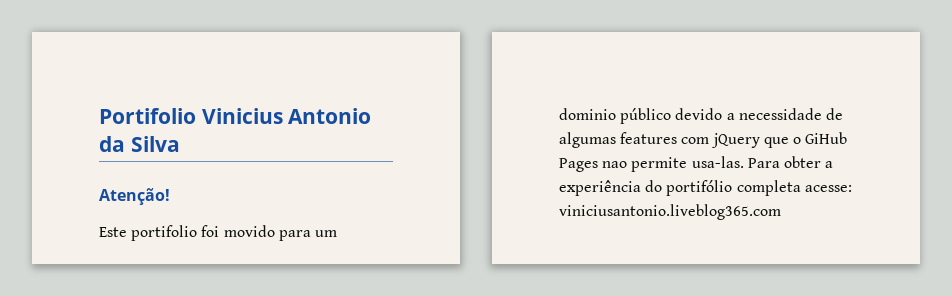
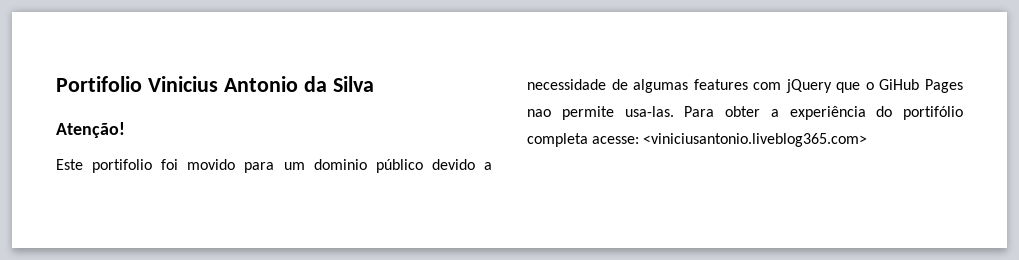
[559,204,781,220] viniciusantonio.liveblog365.com -> [643,133,868,147] <viniciusantonio.liveblog365.com>

